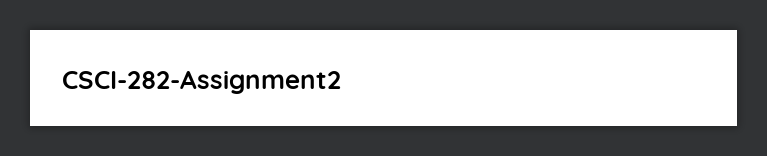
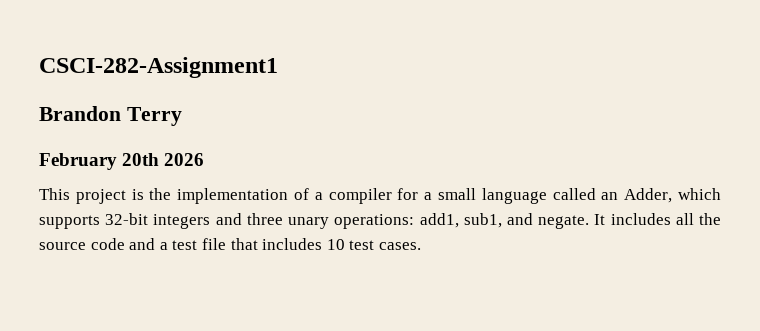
[62,70,341,94] CSCI-282-Assignment2 -> [39,57,278,78] [39,106,182,126] [39,153,205,170] [39,188,721,204] [39,213,721,229] [39,238,421,250] CSCI-282-Assignment1 // Brandon Terry // February 20th 2026 // This project is the implementation of a compiler for a small language called an Adder, which supports 32-bit integers and three unary operations: add1, sub1, and negate. It includes all the source code and a test file that includes 10 test cases.

